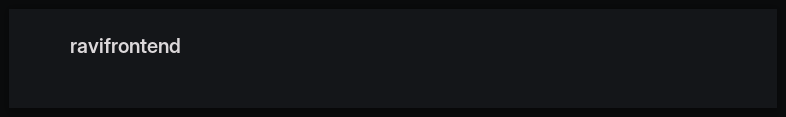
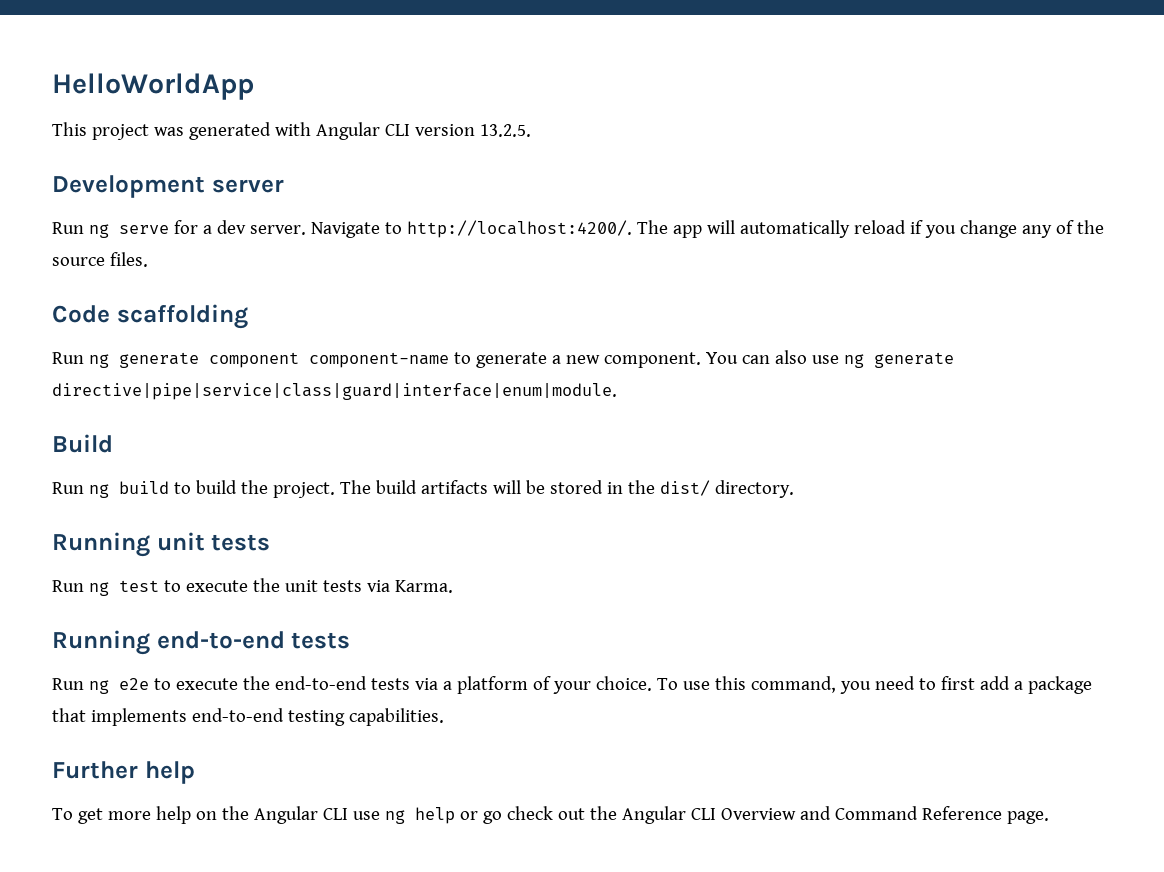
[70,38,181,53] ravifrontend -> [52,73,254,100] [52,122,531,140] [52,175,284,198] [52,220,1104,238] [52,252,148,267] [52,304,248,329] [52,350,954,368] [52,383,617,400] [52,434,113,453] [52,480,794,498] [52,532,271,557] [52,578,453,596] [52,630,351,655] [52,676,1092,694] [52,708,444,726] [52,761,195,784] [52,806,1049,824] HelloWorldApp // This project was generated with Angular CLI version 13.2.5. // Development server // Run ng serve for a dev server. Navigate to http://localhost:4200/. The app will automatically reload if you change any of the source files. // Code scaffolding // Run ng generate component component-name to generate a new component. You can also use ng generate directive|pipe|service|class|guard|interface|enum|module. // Build // Run ng build to build the project. The build artifacts will be stored in the dist/ directory. // Running unit tests // Run ng test to execute the unit tests via Karma. // Running end-to-end tests // Run ng e2e to execute the end-to-end tests via a platform of your choice. To use this command, you need to first add a package that implements end-to-end testing capabilities. // Further help // To get more help on the Angular CLI use ng help or go check out the Angular CLI Overview and Command Reference page.

